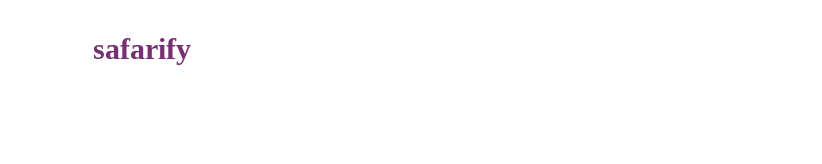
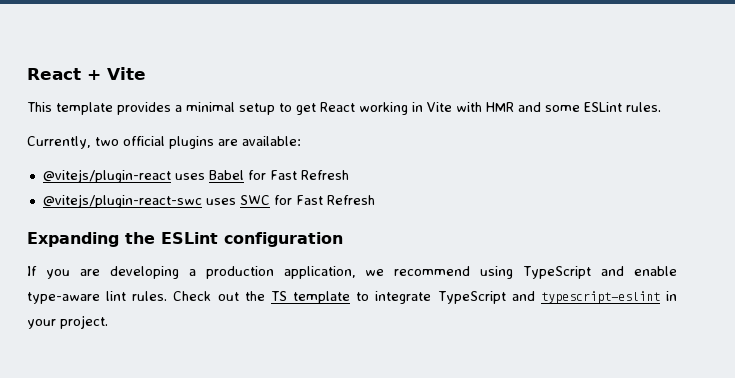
[93,38,191,65] safarify -> [27,67,146,80] [27,102,661,115] [27,136,301,149] [42,169,349,183] [42,194,375,208] [27,232,343,247] [27,266,677,279] [27,291,677,304] [27,315,108,329] React + Vite // This template provides a minimal setup to get React working in Vite with HMR and some ESLint rules. // Currently, two official plugins are available: // @vitejs/plugin-react uses Babel for Fast Refresh // @vitejs/plugin-react-swc uses SWC for Fast Refresh // Expanding the ESLint configuration // If you are developing a production application, we recommend using TypeScript and enable type-aware lint rules. Check out the TS template to integrate TypeScript and typescript-eslint in your project.

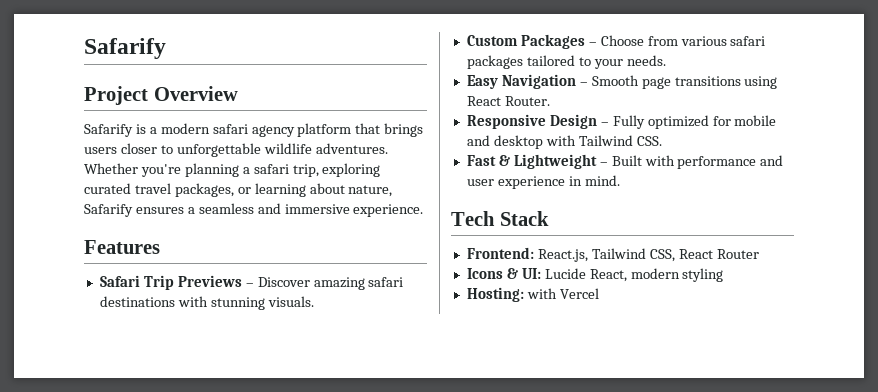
[27,67,146,80] [27,102,661,115] [27,136,301,149] [42,169,349,183] [42,194,375,208] [27,232,343,247] [27,266,677,279] [27,291,677,304] [27,315,108,329] React + Vite // This template provides a minimal setup to get React working in Vite with HMR and some ESLint rules. // Currently, two official plugins are available: // @vitejs/plugin-react uses Babel for Fast Refresh // @vitejs/plugin-react-swc uses SWC for Fast Refresh // Expanding the ESLint configuration // If you are developing a production application, we recommend using TypeScript and enable type-aware lint rules. Check out the TS template to integrate TypeScript and typescript-eslint in your project. -> [84,38,166,59] [84,86,238,105] [84,123,424,137] [84,143,388,157] [84,163,381,177] [84,183,393,197] [84,203,424,217] [84,240,160,254] [99,275,404,290] [99,296,314,310] [466,34,766,49] [466,55,666,69] [466,74,778,89] [466,96,550,106] [466,114,777,129] [466,135,662,149] [466,154,784,169] [466,175,620,189] [451,211,549,226] [466,247,759,262] [466,268,724,282] [466,287,599,302] Safarify // Project Overview // Safarify is a modern safari agency platform that brings users closer to unforgettable wildlife adventures. Whether you're planning a safari trip, exploring curated travel packages, or learning about nature, Safarify ensures a seamless and immersive experience. // Features // Safari Trip Previews – Discover amazing safari destinations with stunning visuals. // Custom Packages – Choose from various safari packages tailored to your needs. // Easy Navigation – Smooth page transitions using React Router. // Responsive Design – Fully optimized for mobile and desktop with Tailwind CSS. // Fast & Lightweight – Built with performance and user experience in mind. // Tech Stack // Frontend: React.js, Tailwind CSS, React Router // Icons & UI: Lucide React, modern styling // Hosting: with Vercel

